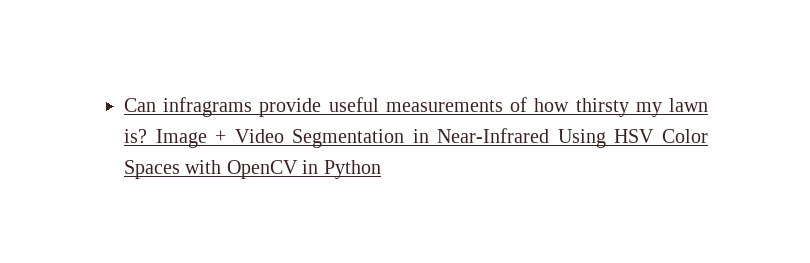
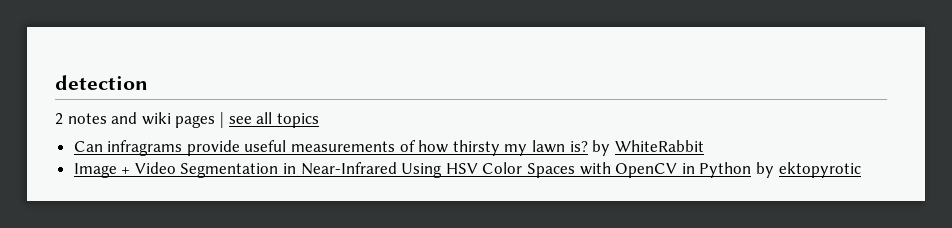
(124, 105) none -> [55,75,148,90] [55,112,319,128] detection // 2 notes and wiki pages | see all topics //
(147, 136) none -> [592,140,704,156] by WhiteRabbit //
(381, 169) none -> [755,162,861,178] by ektopyrotic

